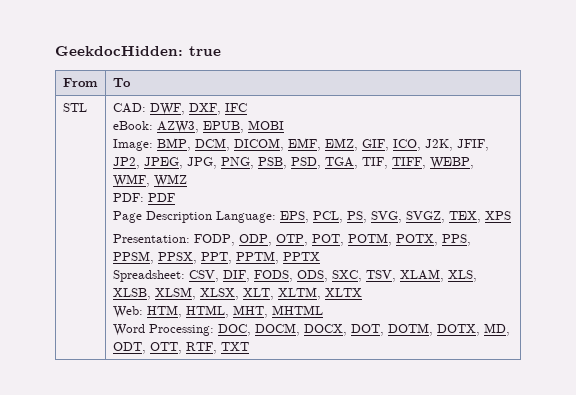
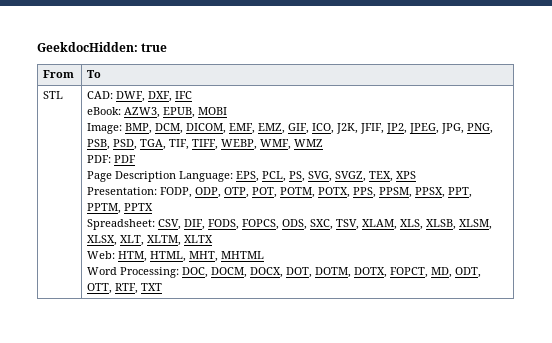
(293, 276) none -> [242,219,280,230] FOPCS,
(480, 330) none -> [390,267,429,278] FOPCT,

